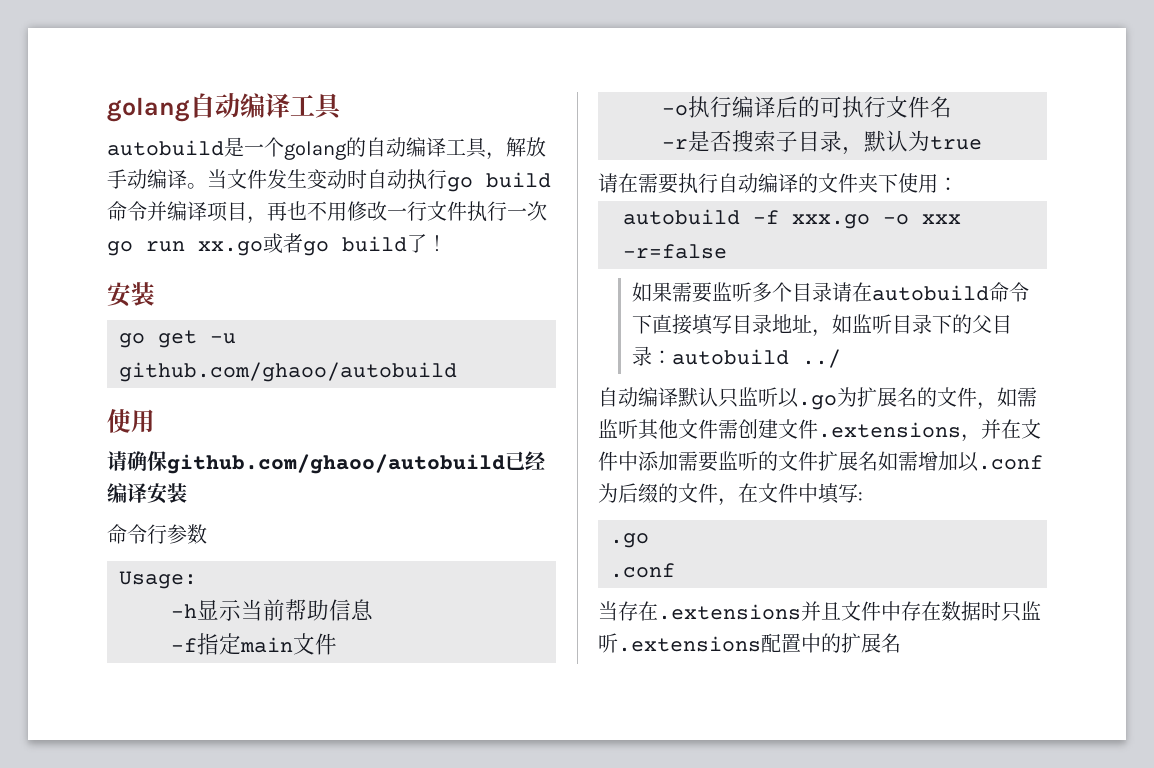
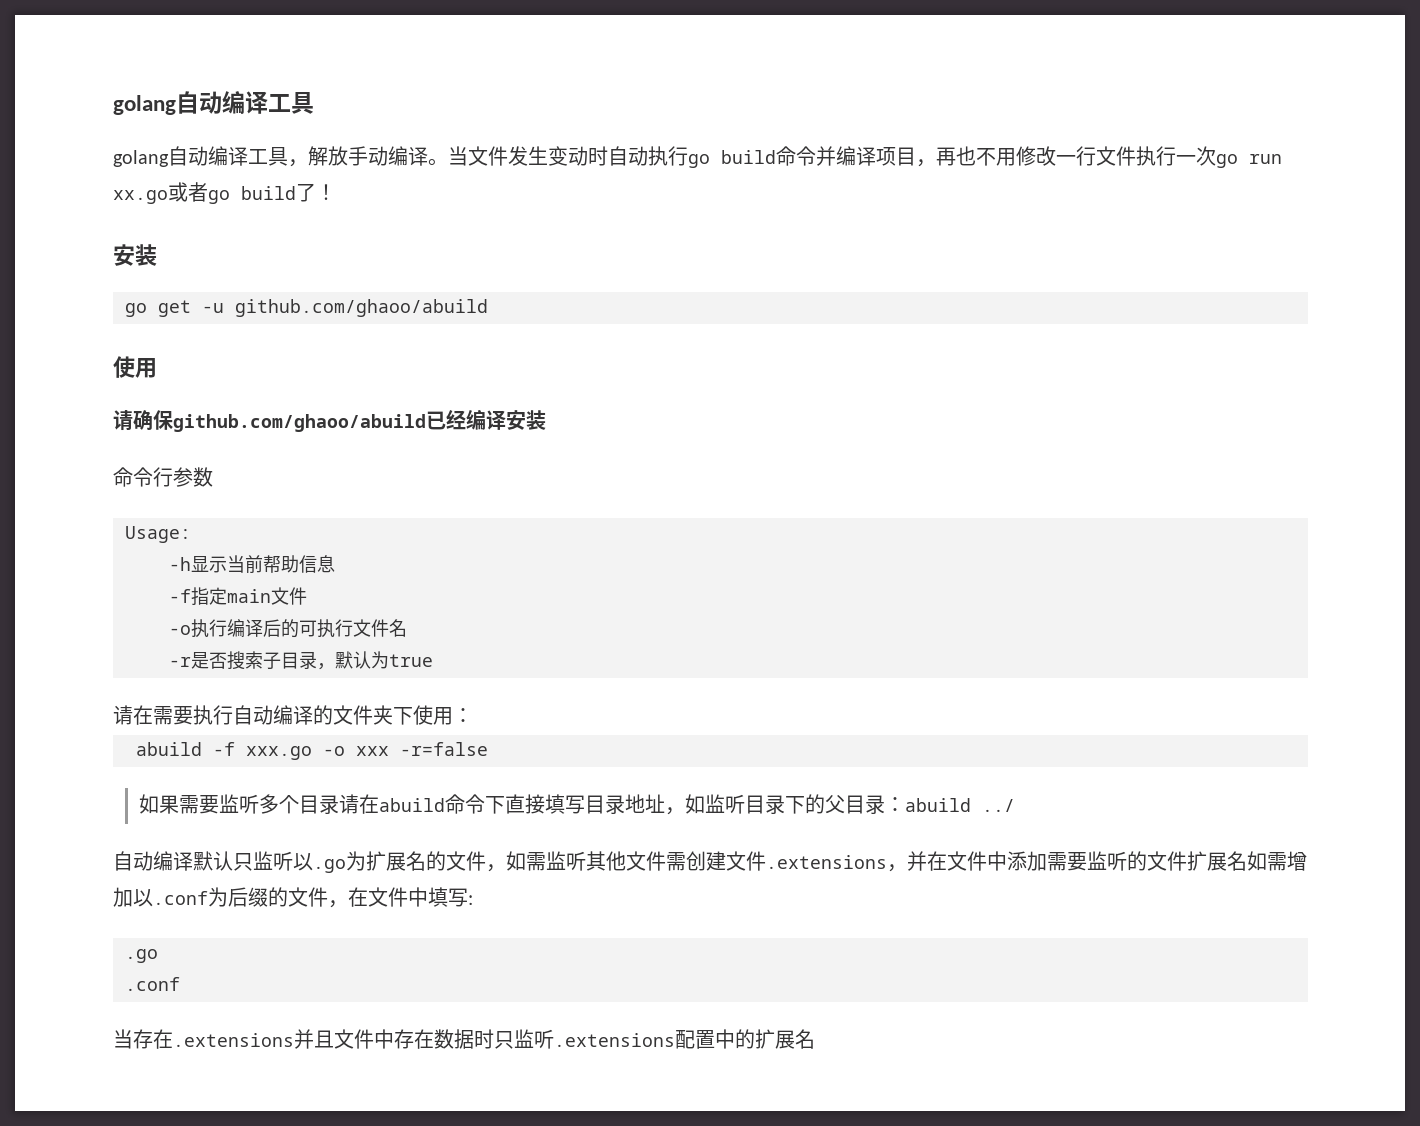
[107,137,366,160] autobuild是一个golang的 -> [113,150,169,167] golang
[119,362,457,382] github.com/ghaoo/autobuild -> [235,299,488,317] github.com/ghaoo/abuild
[167,454,505,474] github.com/ghaoo/autobuild -> [173,414,426,432] github.com/ghaoo/abuild
[623,209,740,225] autobuild -> [136,742,202,756] abuild
[872,285,990,301] autobuild -> [378,798,445,812] abuild
[672,349,790,365] autobuild -> [904,798,971,812] abuild

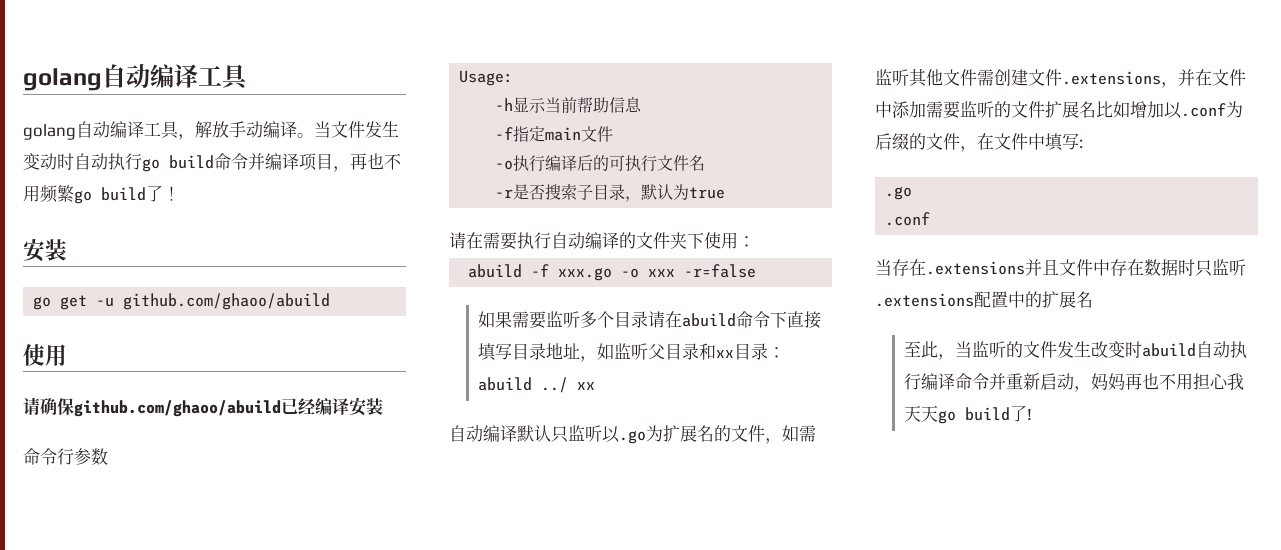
[1016,146,1282,168] [113,182,208,204] 修改一行文件执行一次go run xx.go或者 -> [40,185,74,203] 频繁
[744,794,845,814] 目录下的父 -> [648,343,735,360] 父目录和xx
(1015, 805) none -> [577,382,596,390] xx
[1247,851,1287,871] 如需 -> [1096,101,1130,118] 比如
(815, 1039) none -> [904,341,1248,360] [904,373,1245,392] [904,405,1033,424] // 至此，当监听的文件发生改变时abuild自动执行编译命令并重新启动，妈妈再也不用担心我天天go build了!

